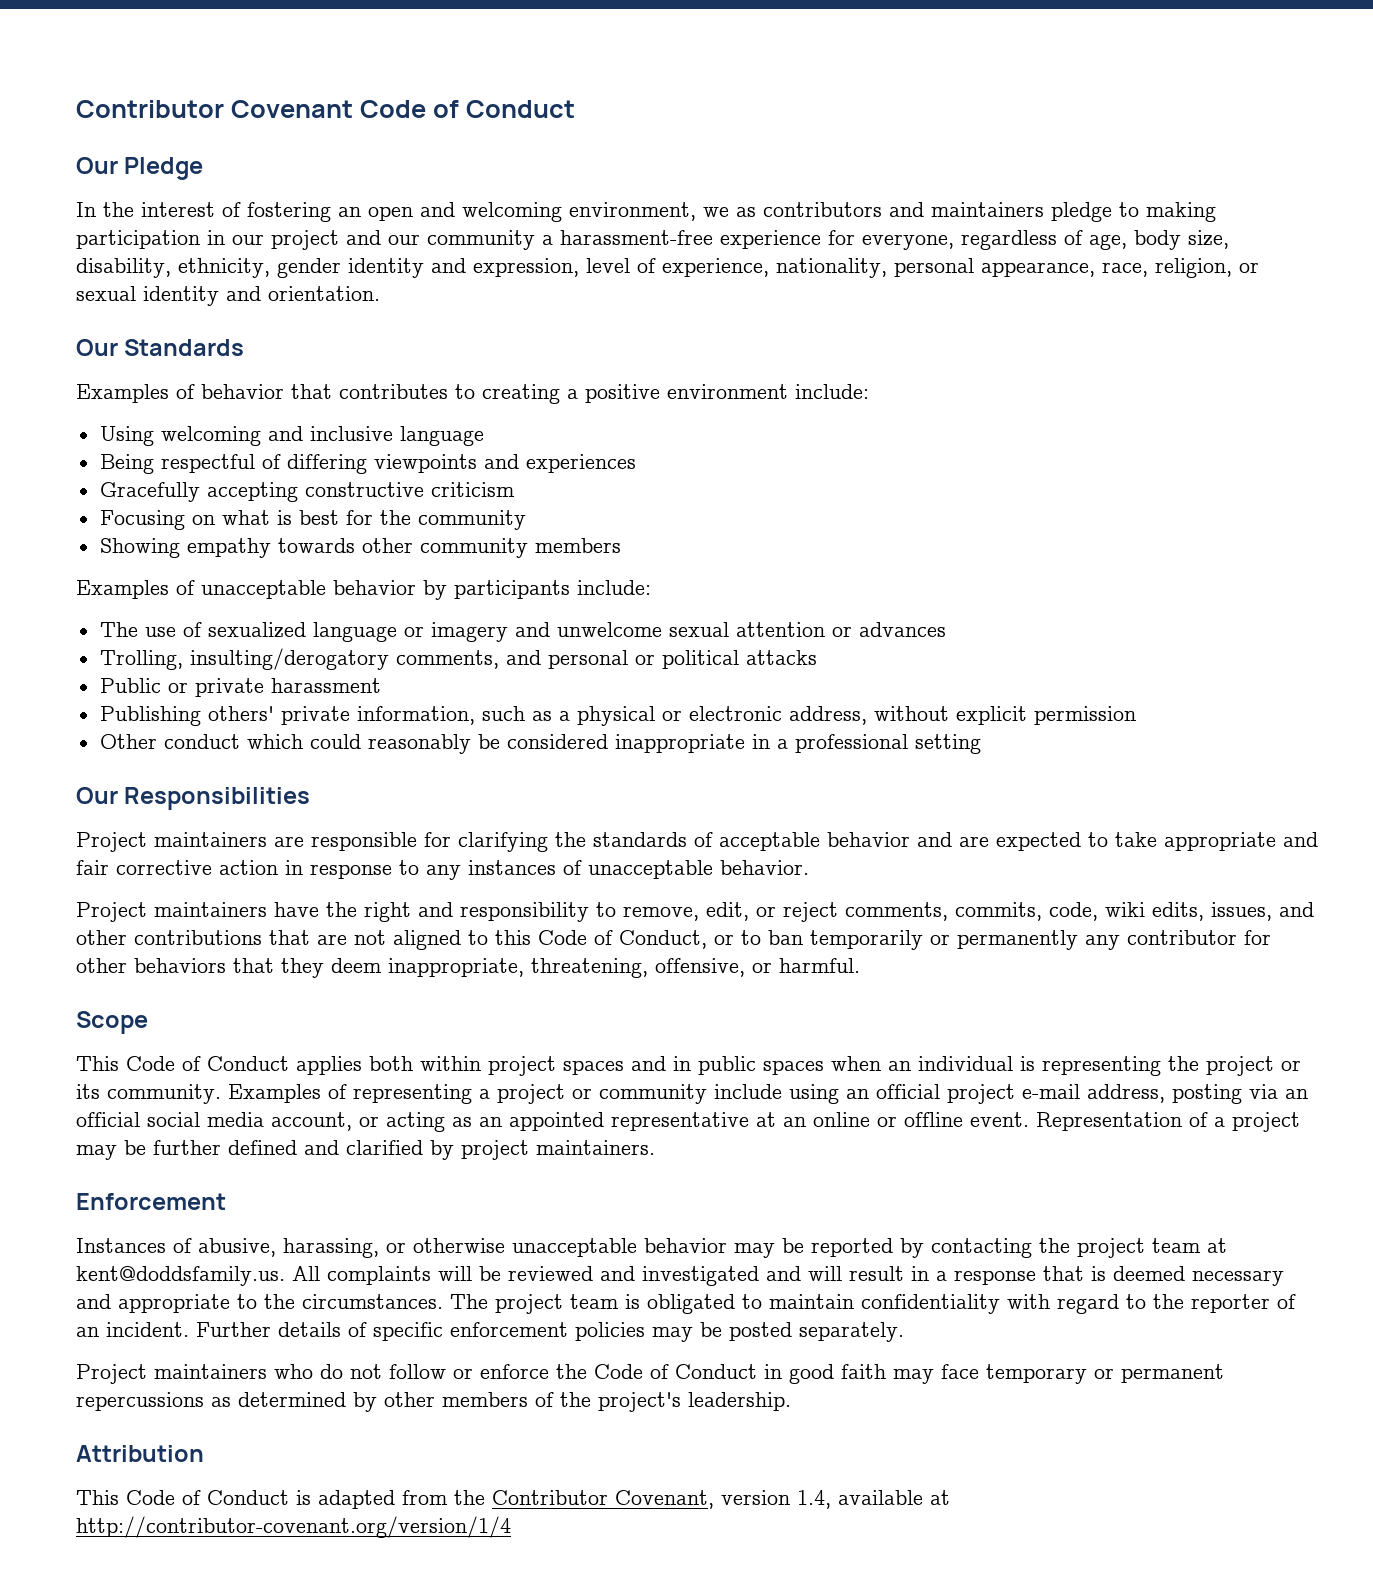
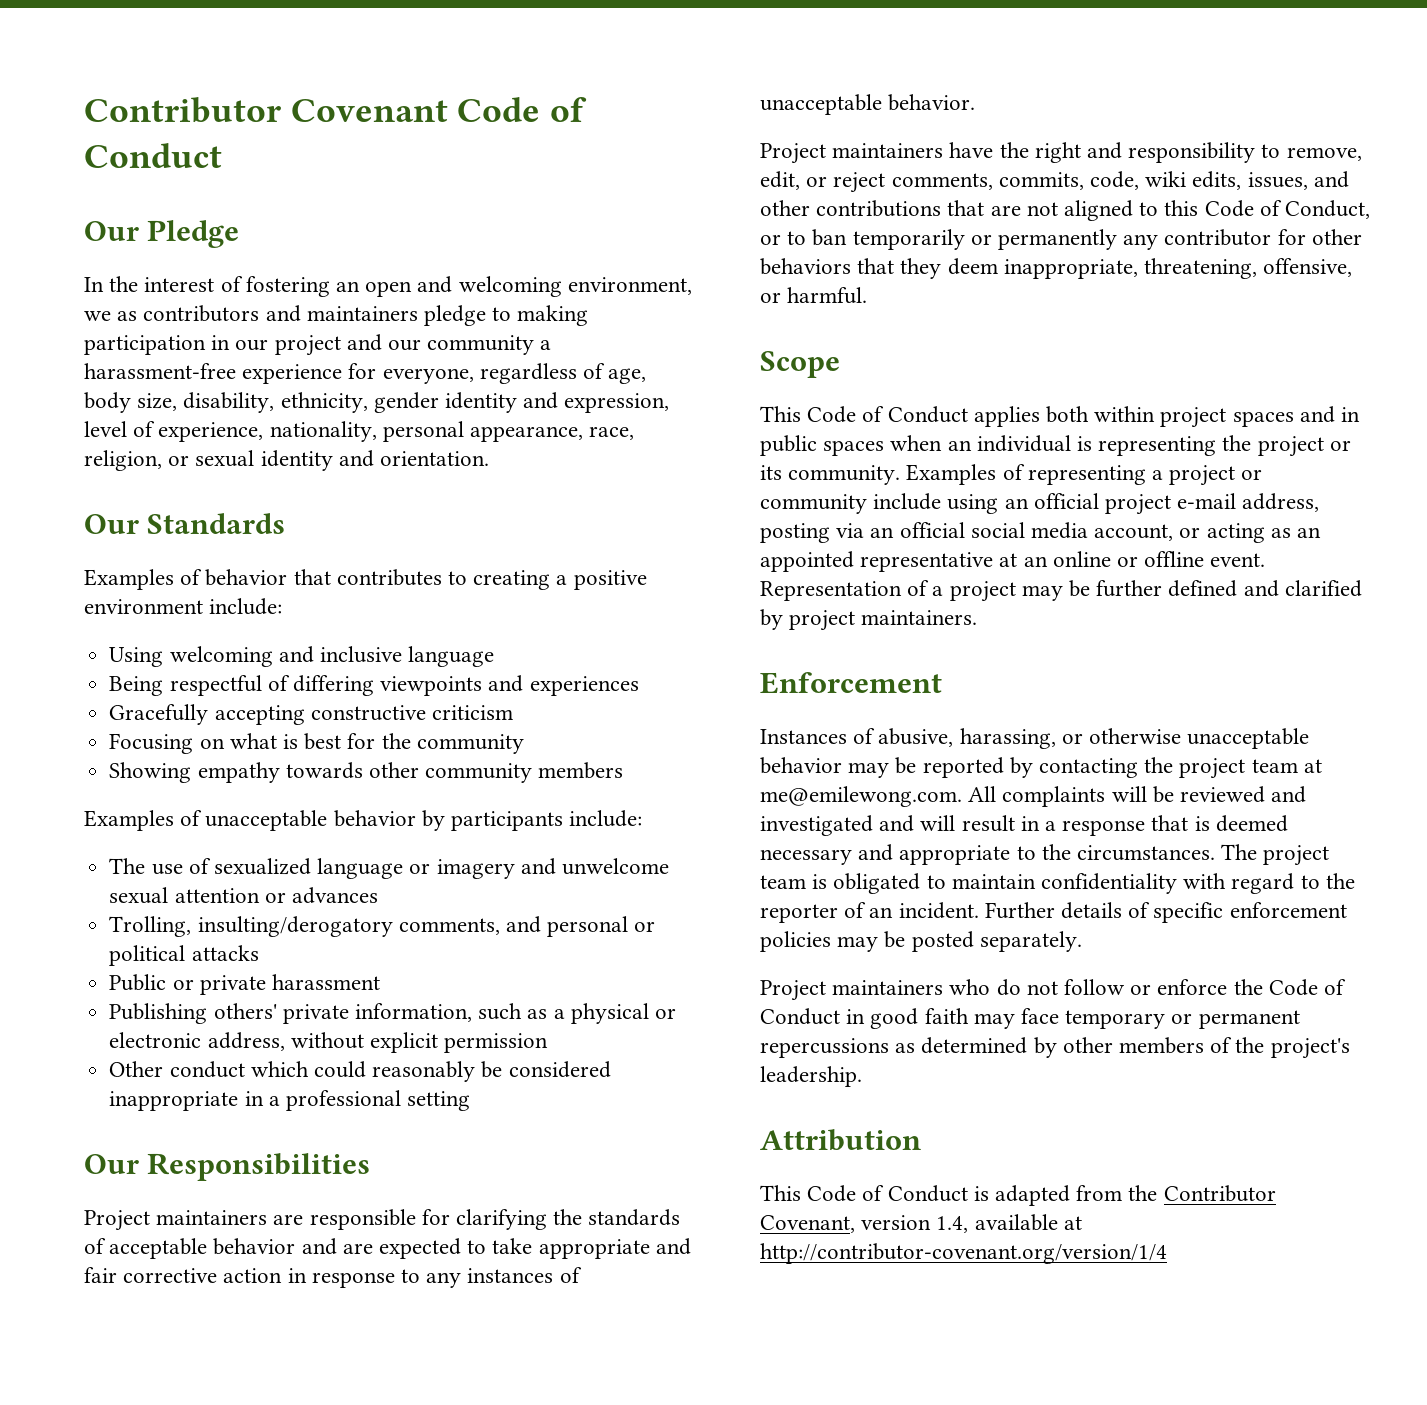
[76,1266,285,1286] kent@doddsfamily.us. -> [760,786,962,807] me@emilewong.com.

